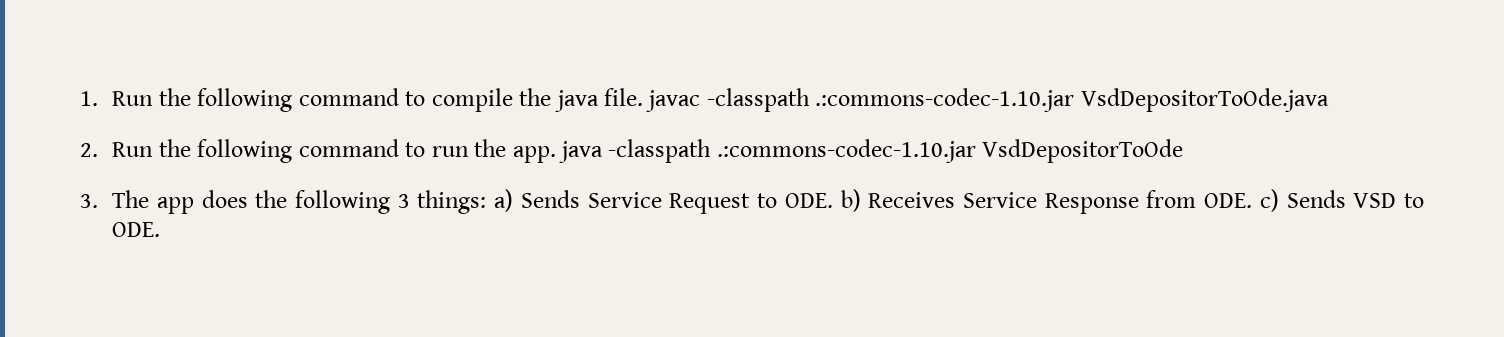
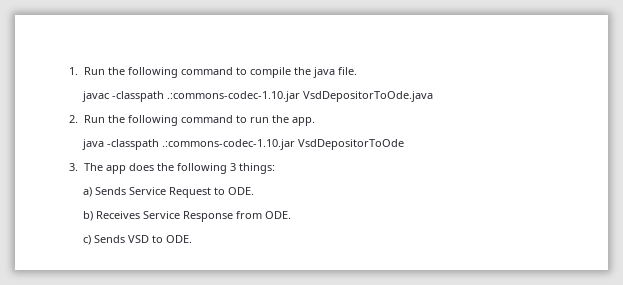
(644, 97) none -> (357, 71) //
(556, 154) none -> (315, 121) //
(487, 202) none -> (275, 168) //
(833, 200) none -> (255, 191) //
(1253, 200) none -> (292, 215) //

